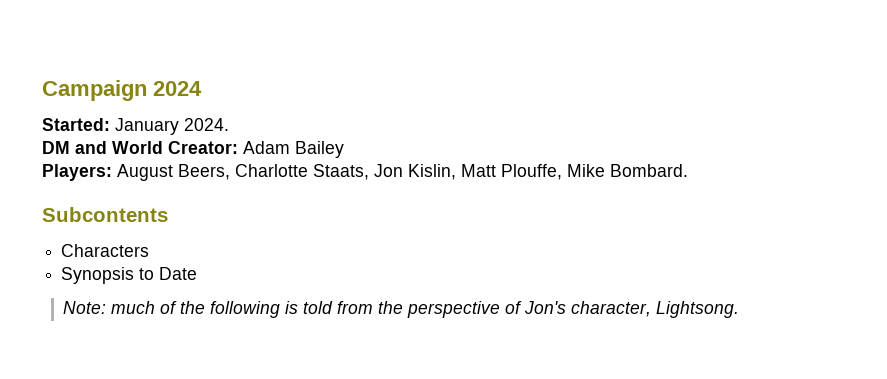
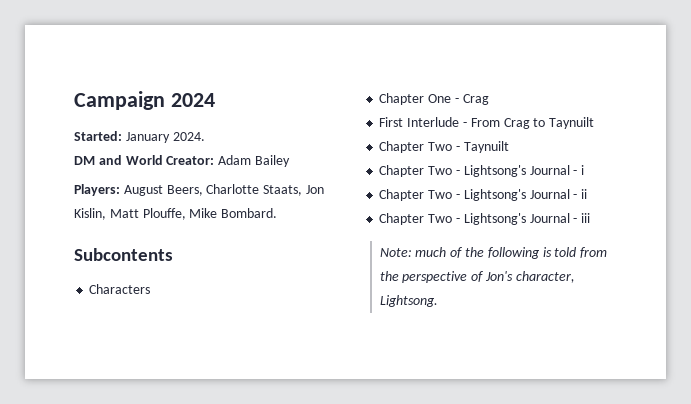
[61,267,198,284] Synopsis to Date -> [379,93,489,105] [379,117,595,129] [379,141,509,153] [379,165,585,177] [379,189,588,201] [379,213,591,225] Chapter One - Crag // First Interlude - From Crag to Taynuilt // Chapter Two - Taynuilt // Chapter Two - Lightsong's Journal - i // Chapter Two - Lightsong's Journal - ii // Chapter Two - Lightsong's Journal - iii

